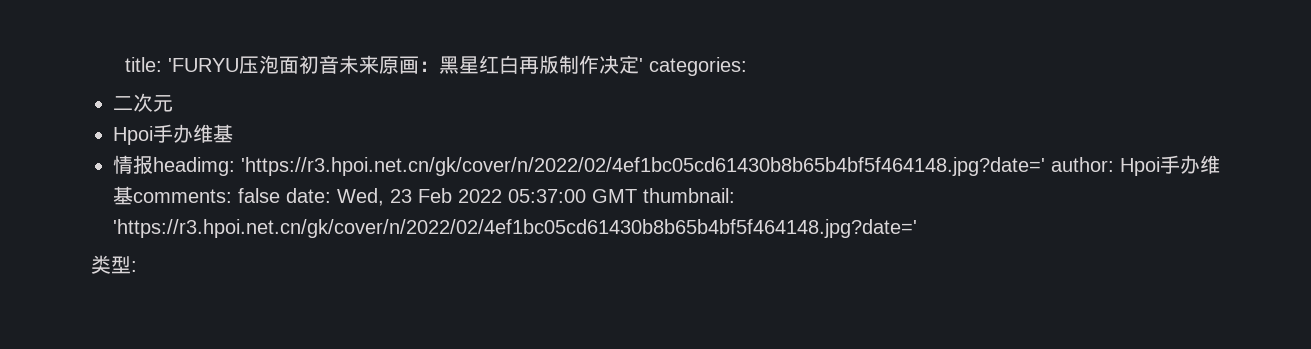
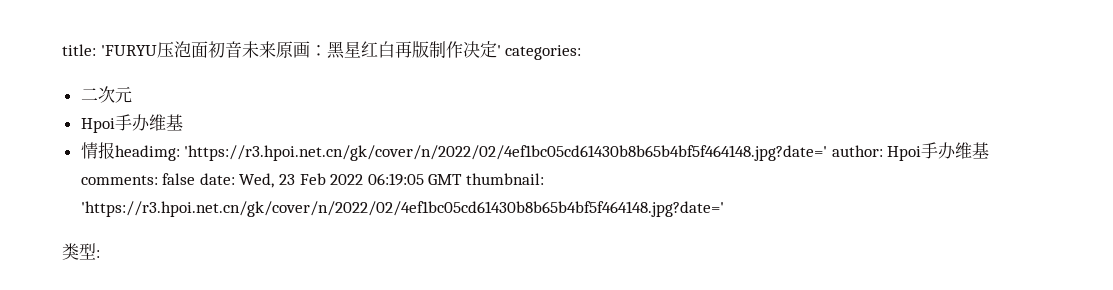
[508,189,586,203] 05:37:00 -> [367,173,424,186] 06:19:05

